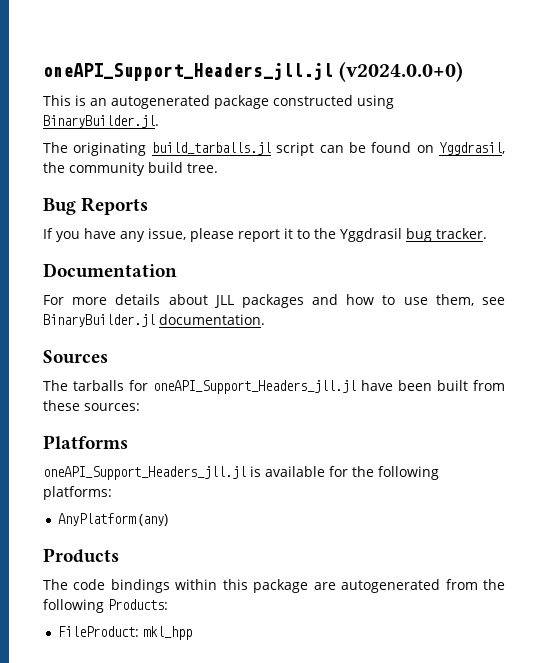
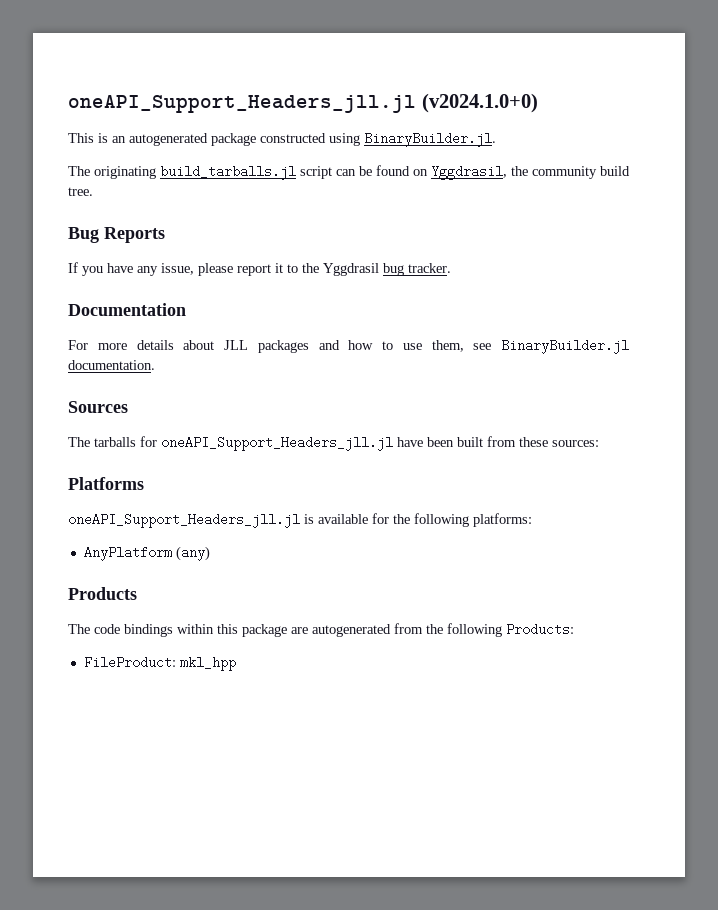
[43,61,463,82] oneAPI_Support_Headers_jll.jl (v2024.0.0+0) -> [68,93,538,113] oneAPI_Support_Headers_jll.jl (v2024.1.0+0)

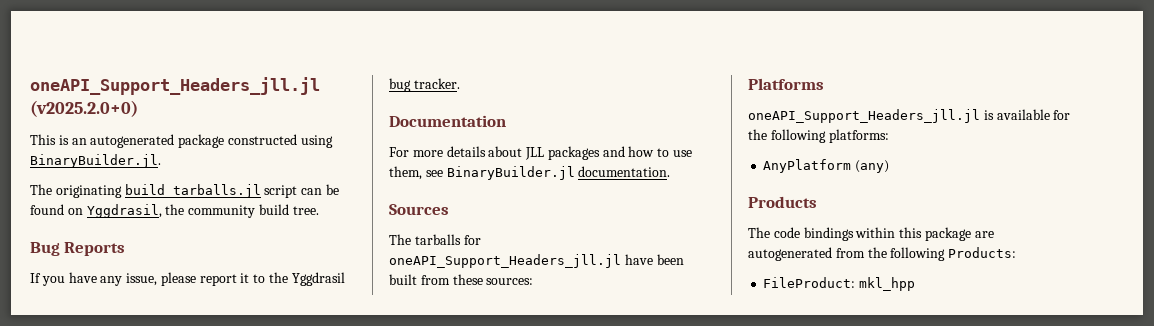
[68,93,538,113] oneAPI_Support_Headers_jll.jl (v2024.1.0+0) -> [30,77,320,95] [30,100,138,117] oneAPI_Support_Headers_jll.jl (v2025.2.0+0)

